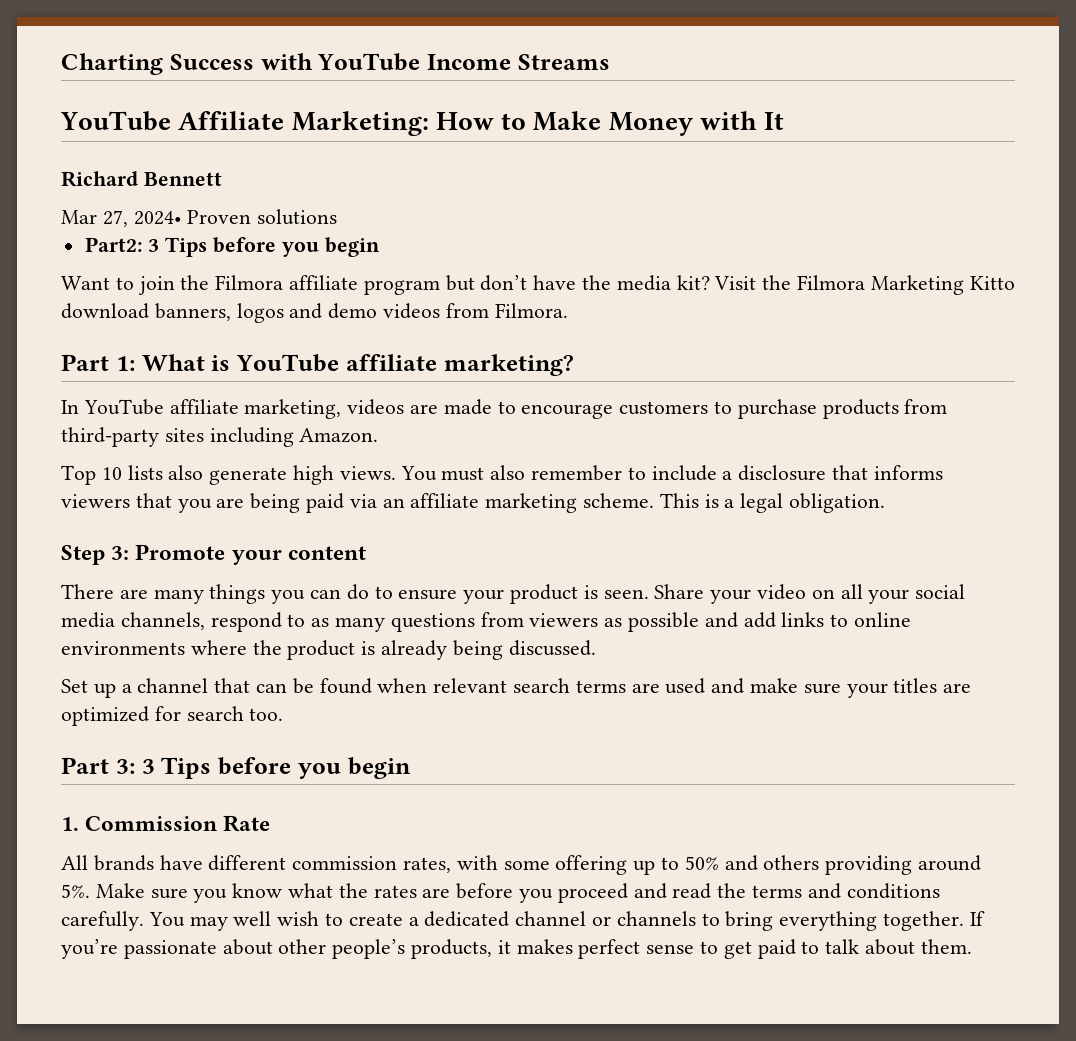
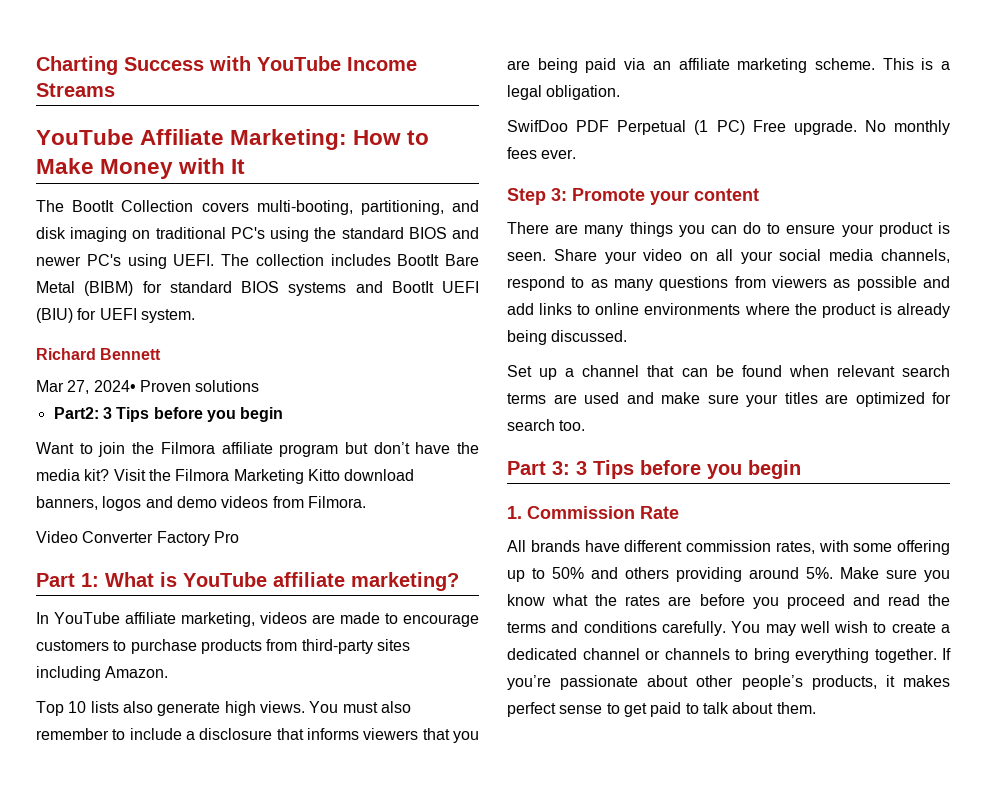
(785, 121) none -> [36,200,480,215] [36,227,480,242] [36,254,479,269] [36,281,479,296] [36,308,195,323] // The BootIt Collection covers multi-booting, partitioning, and disk imaging on traditional PC's using the standard BIOS and newer PC's using UEFI. The collection includes BootIt Bare Metal (BIBM) for standard BIOS systems and BootIt UEFI (BIU) for UEFI system.
(568, 310) none -> [36,531,239,546] // Video Converter Factory Pro
(886, 503) none -> [507,120,950,135] [507,147,577,159] // SwifDoo PDF Perpetual (1 PC) Free upgrade. No monthly fees ever.

